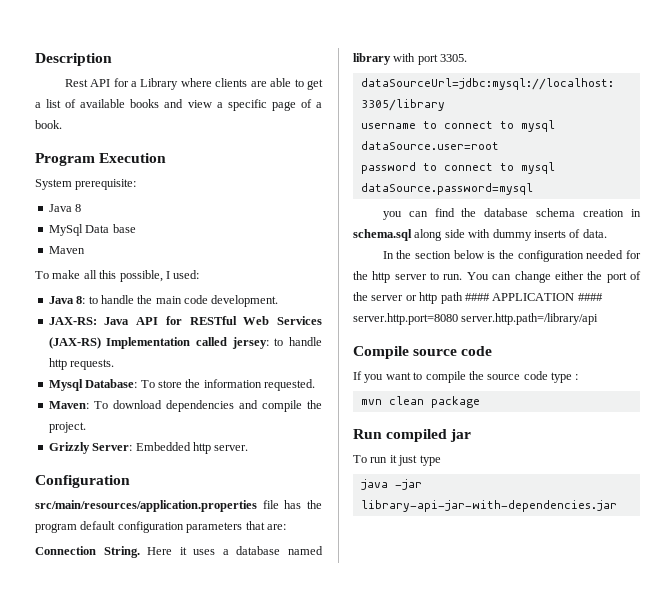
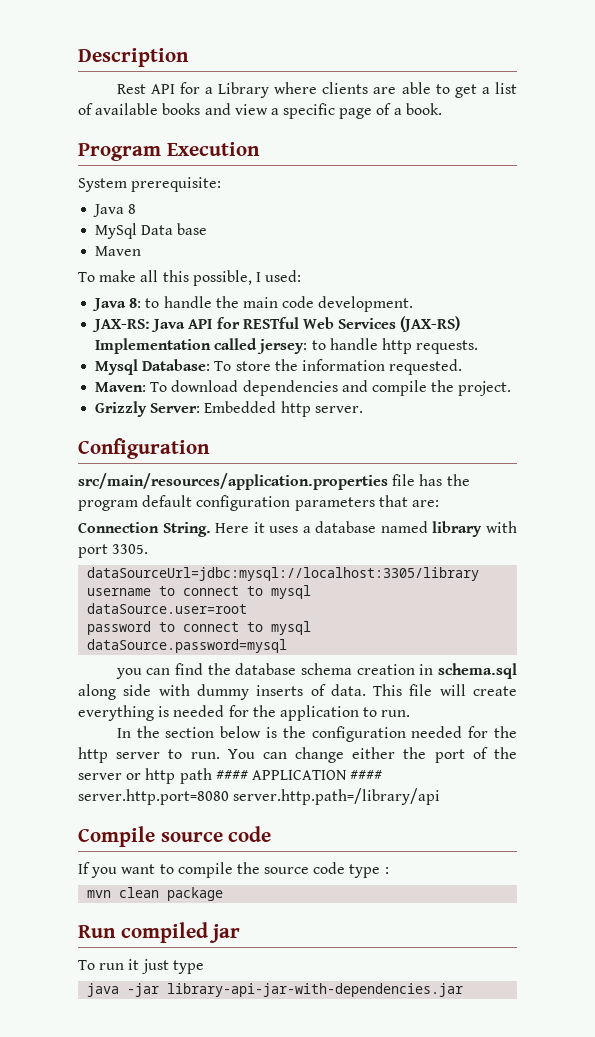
(607, 233) none -> [373,684,517,696] [78,705,411,721] This file will create everything is needed for the application to run.

